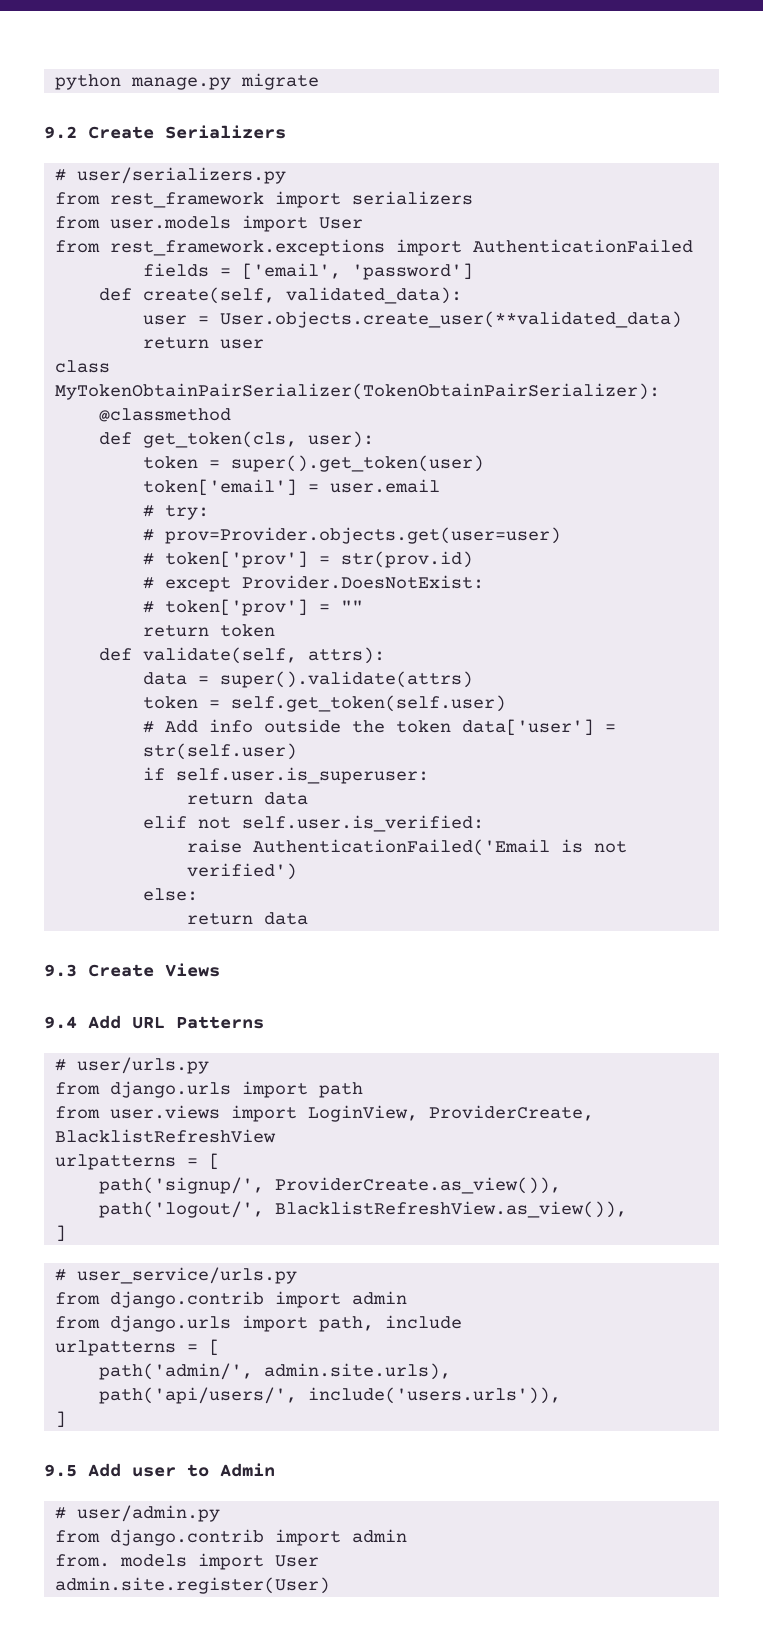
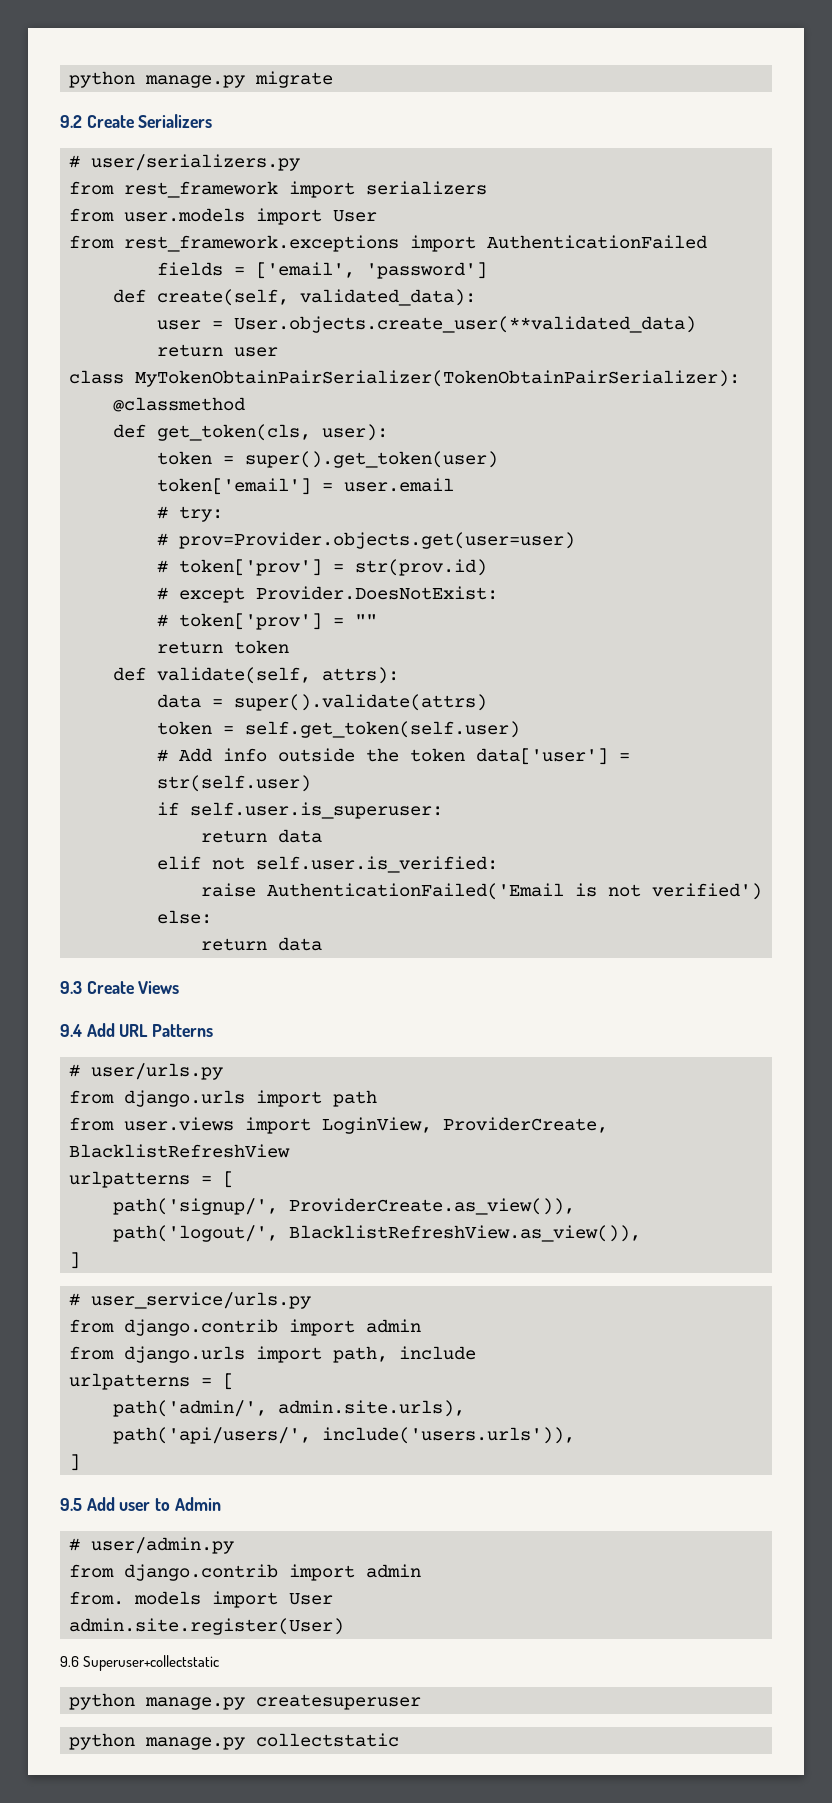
(330, 1585) none -> [60,1655,220,1671] [69,1693,421,1710] [69,1733,399,1750] // 9.6 Superuser+collectstatic // python manage.py createsuperuser // python manage.py collectstatic

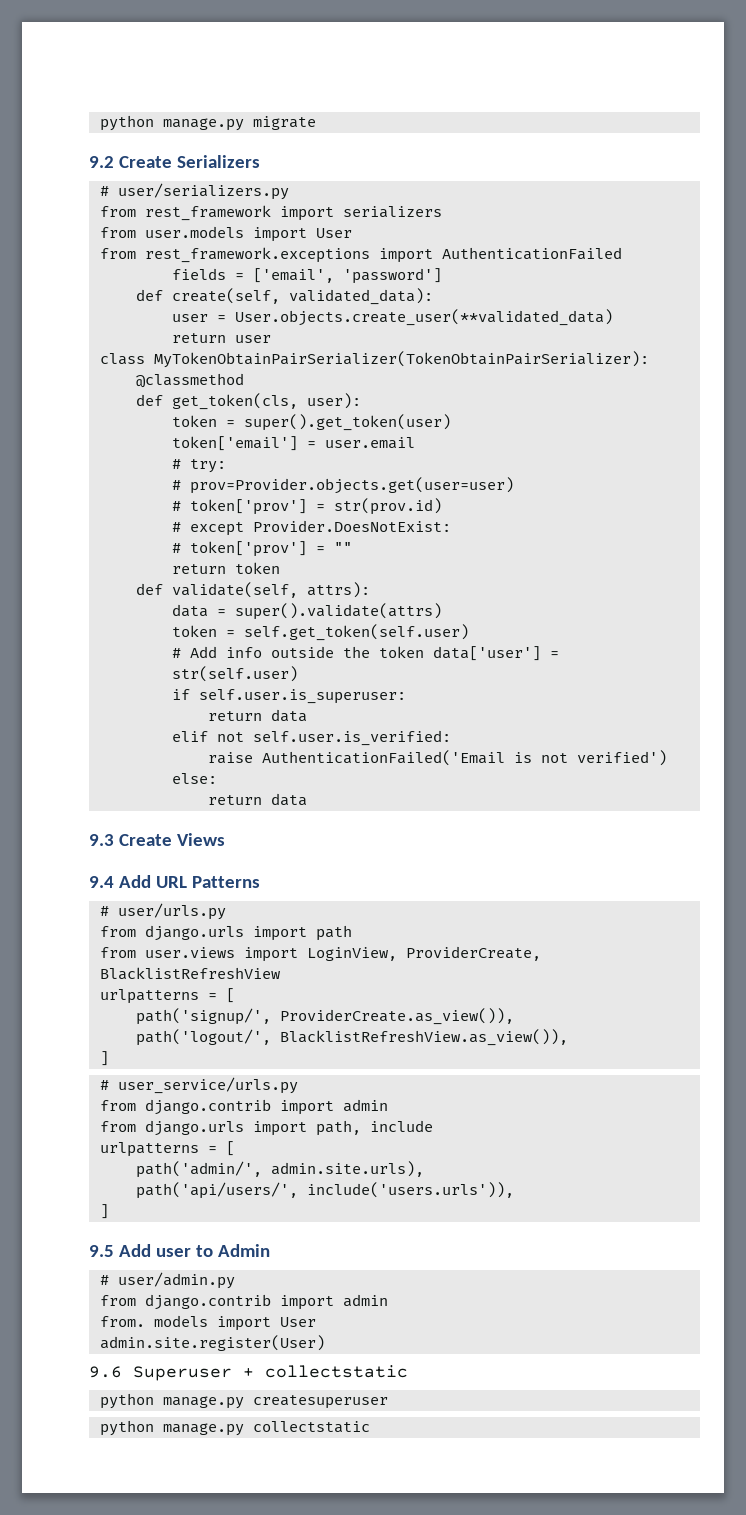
[83,1655,220,1671] Superuser+collectstatic -> [133,1365,408,1381] Superuser + collectstatic

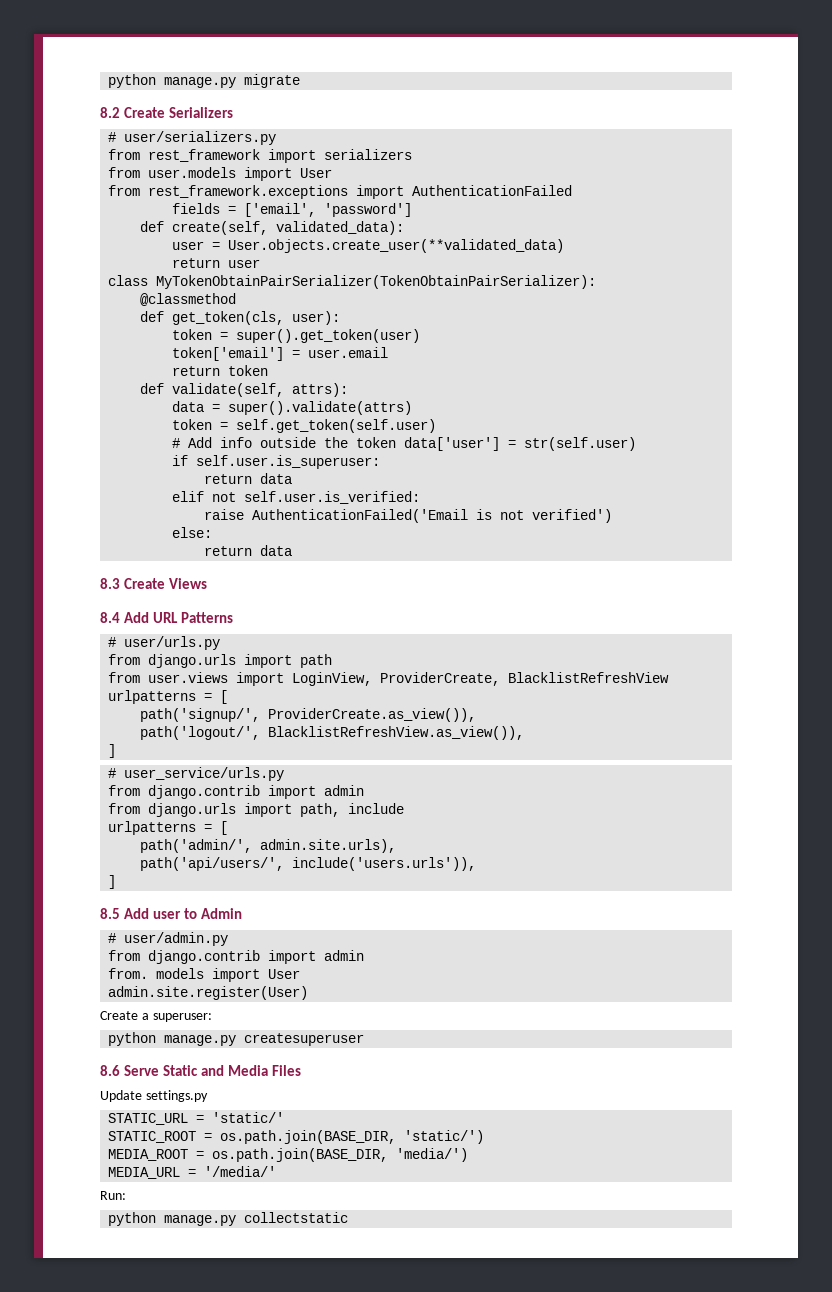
[89,156,114,168] 9.2 -> [100,107,120,118] 8.2
[171,459,226,473] [171,477,514,494] [171,498,442,515] [171,520,451,536] [171,541,352,557] // # try: // # prov=Provider.objects.get(user=user) // # token['prov'] = str(prov.id) // # except Provider.DoesNotExist: // # token['prov'] = "" -> (389, 352) none
[89,834,114,846] 9.3 -> [100,578,120,589] 8.3
[89,876,114,888] 9.4 -> [100,612,120,623] 8.4
[89,1245,114,1257] 9.5 -> [100,908,120,919] 8.5
[89,1365,408,1381] 9.6 Superuser + collectstatic -> [100,1011,212,1022] Create a superuser:
(388, 1402) none -> [100,1065,302,1076] [100,1090,208,1102] [108,1112,285,1125] [108,1130,485,1144] [108,1148,469,1162] [108,1166,277,1179] [100,1191,126,1200] // 8.6 Serve Static and Media Files // Update settings.py // STATIC_URL = 'static/' // STATIC_ROOT = os.path.join(BASE_DIR, 'static/') // MEDIA_ROOT = os.path.join(BASE_DIR, 'media/') // MEDIA_URL = '/media/' // Run:

